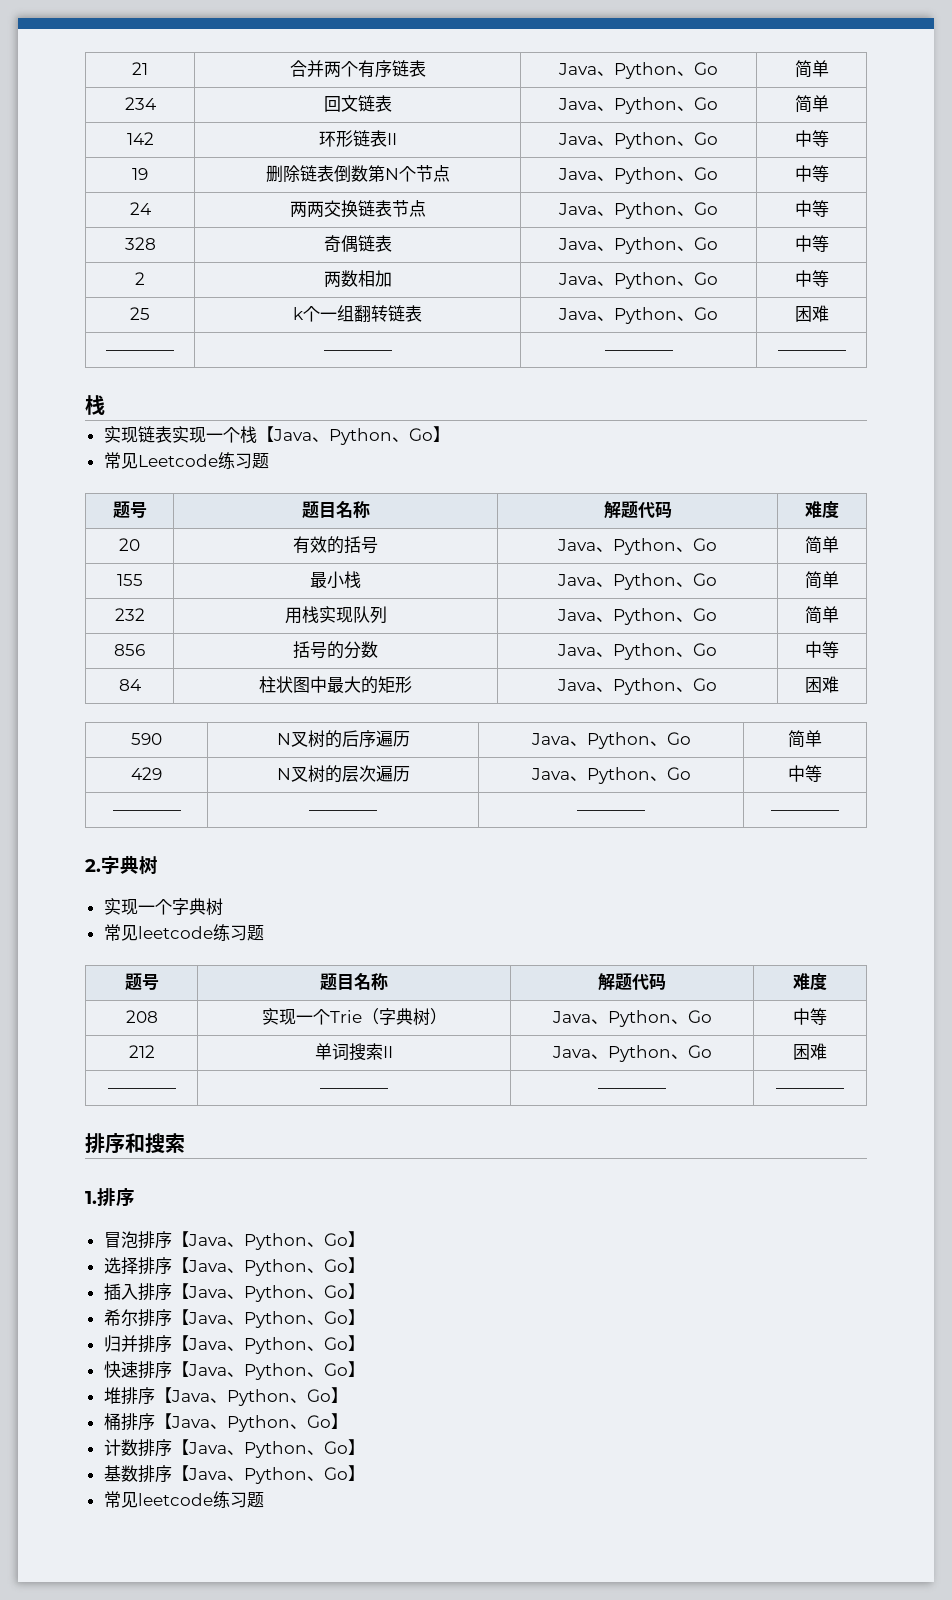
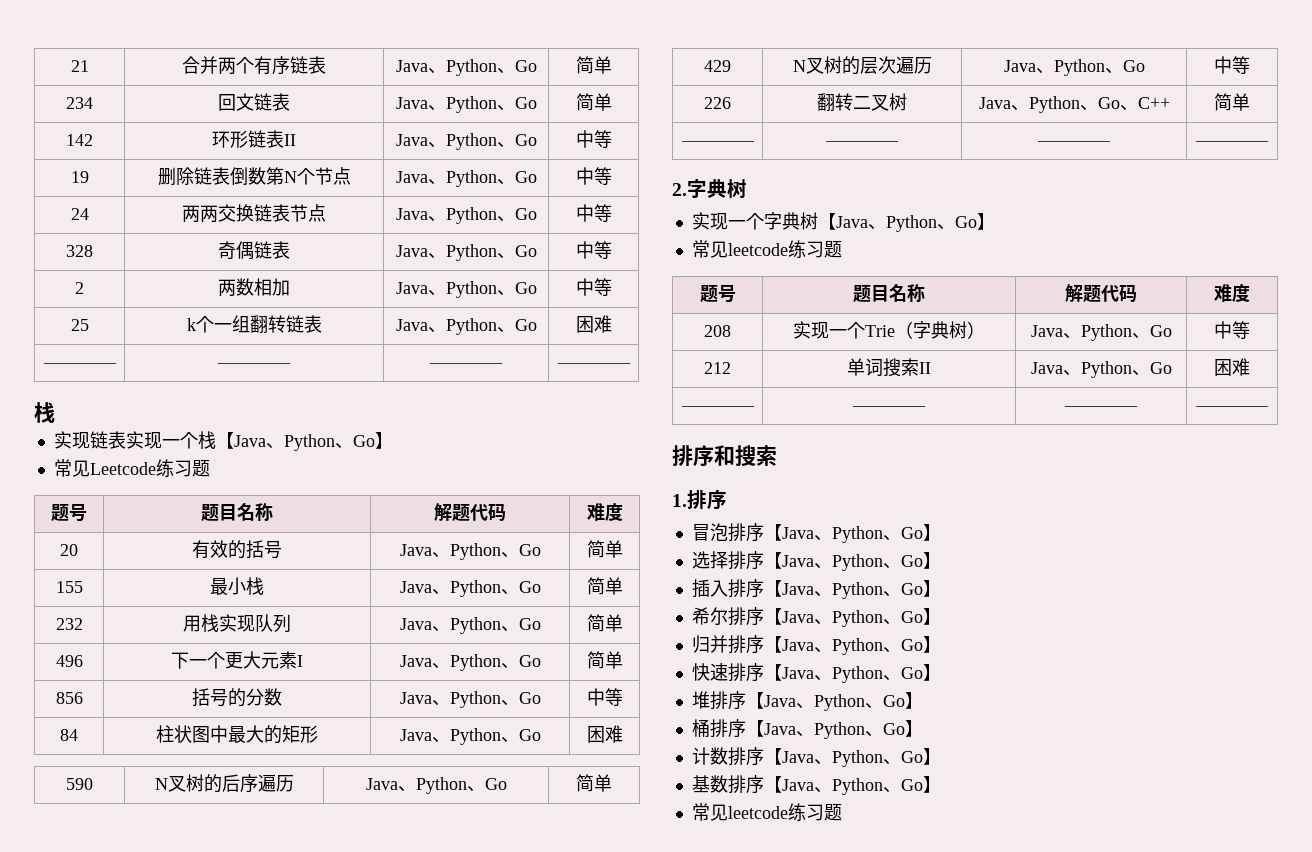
(839, 614) none -> [55,655,83,667] [171,651,303,669] [399,654,541,671] [586,651,623,669] // 496 | 下一个更大元素I | Java、Python、Go | 简单
(822, 773) none -> [704,97,731,109] [817,93,907,111] [978,96,1170,113] [1214,93,1250,111] // 226 | 翻转二叉树 | Java、Python、Go、C++ | 简单
(223, 907) none -> [817,213,995,232] 【Java、Python、Go】

